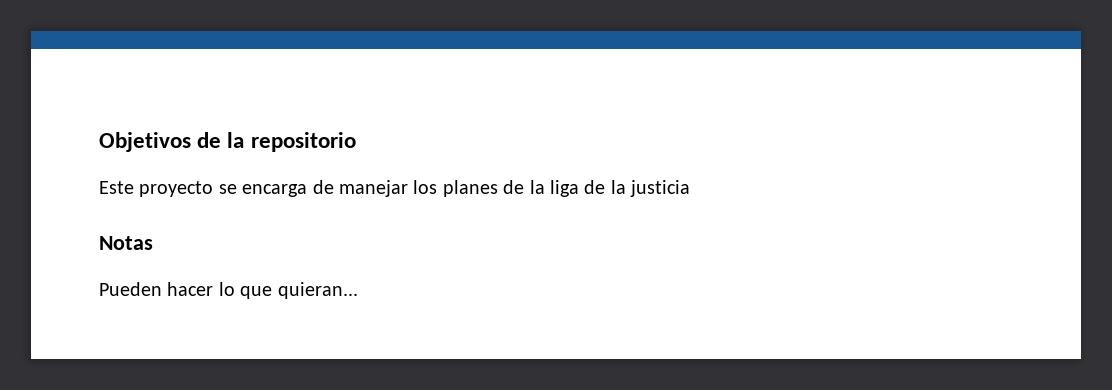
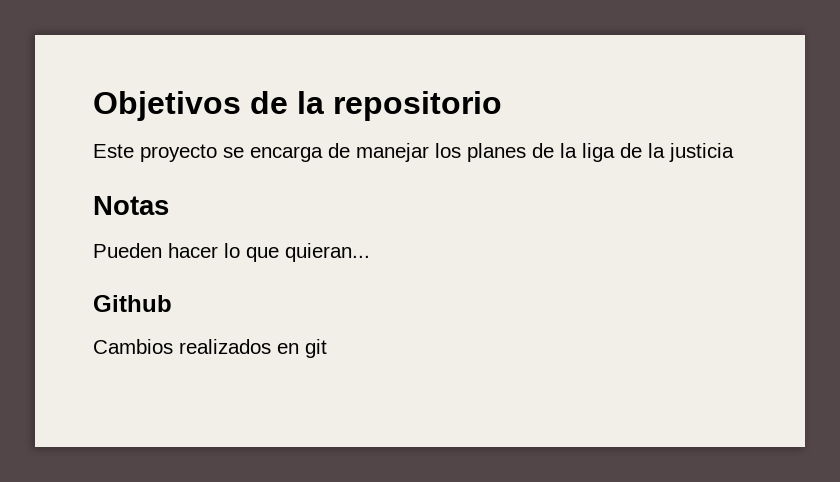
(358, 290) none -> [93,295,172,312] [93,339,327,358] // Github // Cambios realizados en git

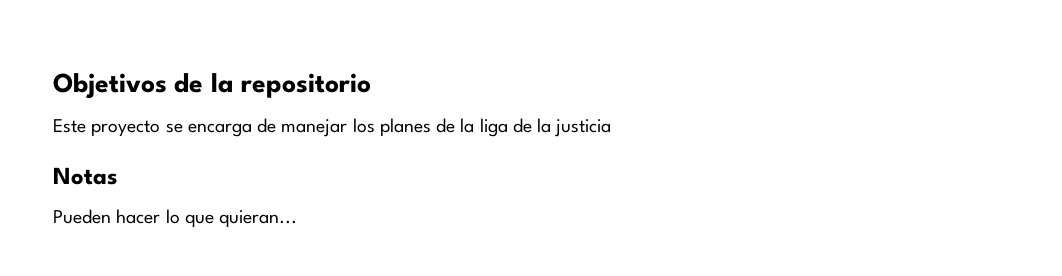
[93,295,172,312] [93,339,327,358] // Github // Cambios realizados en git -> (298, 219) none

